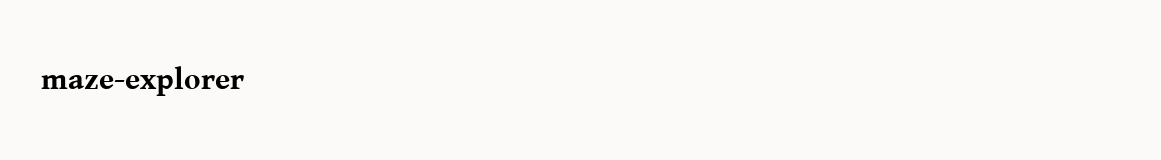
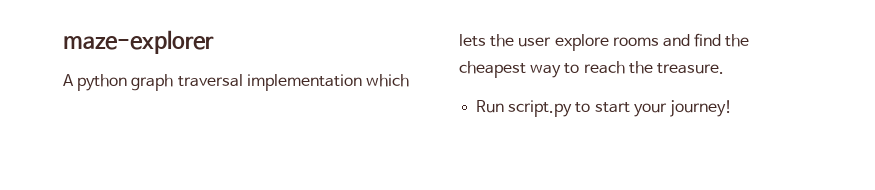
(244, 81) none -> [63,74,409,91] [459,33,750,51] [459,61,724,78] [476,100,732,117] // A python graph traversal implementation which lets the user explore rooms and find the cheapest way to reach the treasure. // Run script.py to start your journey!

